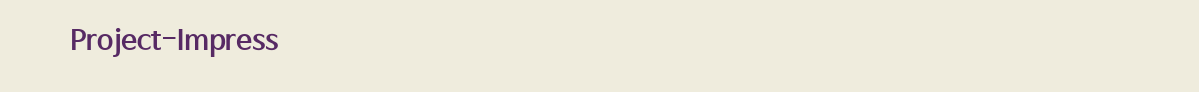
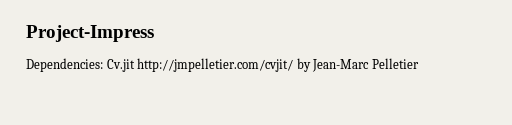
(278, 42) none -> [26,58,419,72] // Dependencies: Cv.jit http://jmpelletier.com/cvjit/ by Jean-Marc Pelletier

